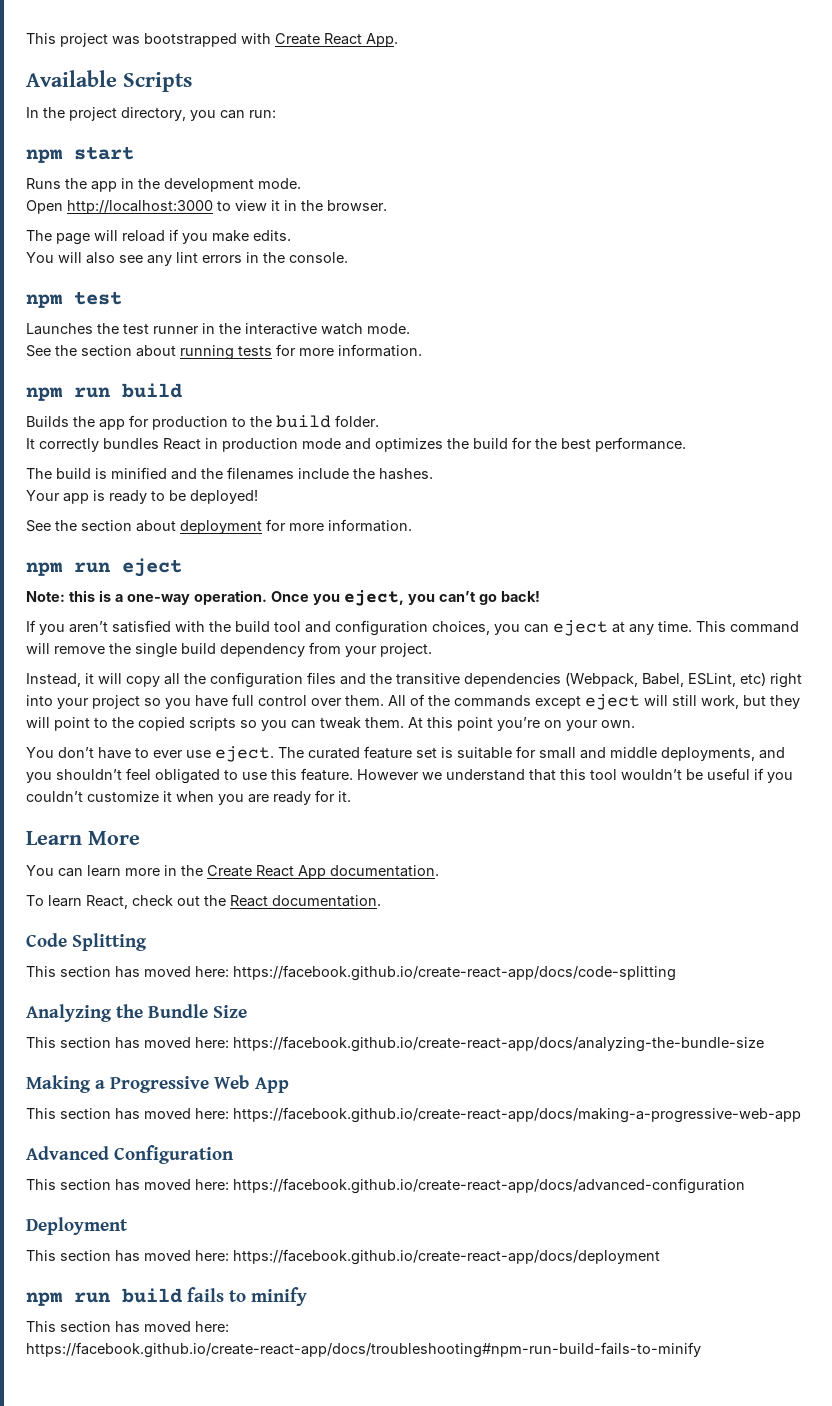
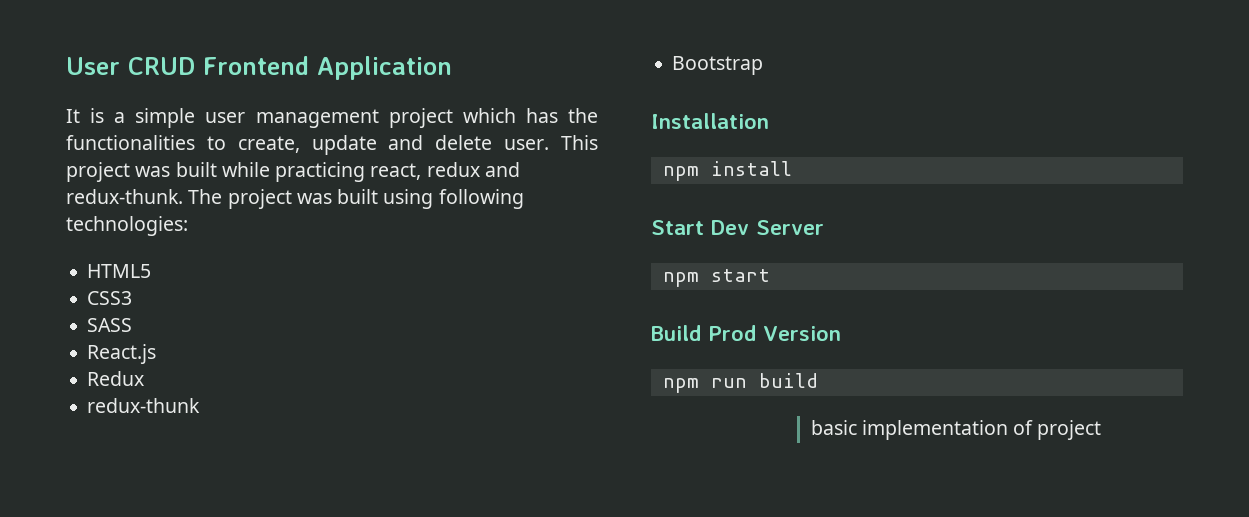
[26,33,398,47] [26,70,192,92] [26,107,276,121] [26,146,134,163] [26,178,301,192] [26,200,387,214] [26,229,291,245] [26,252,348,266] [26,291,122,308] [26,323,410,335] [26,344,422,360] [26,383,182,401] [26,415,379,430] [26,437,686,452] [26,467,433,480] [26,490,258,504] [26,519,412,534] [26,558,182,577] [26,590,540,606] [26,620,799,636] [26,642,432,658] [26,672,802,688] [26,694,800,710] [26,717,635,731] [26,746,785,762] [26,768,793,784] [26,790,351,805] [26,831,140,845] [26,865,439,879] [26,895,381,909] [26,933,148,951] [26,965,676,981] [26,1004,248,1022] [26,1036,764,1052] [26,1075,289,1093] [26,1107,801,1123] [26,1145,235,1164] [26,1178,745,1194] [26,1217,128,1235] [26,1249,660,1265] [26,1287,308,1306] [26,1321,229,1333] [26,1342,701,1358] This project was bootstrapped with Create React App. // Available Scripts // In the project directory, you can run: // npm start // Runs the app in the development mode. // Open http://localhost:3000 to view it in the browser. // The page will reload if you make edits. // You will also see any lint errors in the console. // npm test // Launches the test runner in the interactive watch mode. // See the section about running tests for more information. // npm run build // Builds the app for production to the build folder. // It correctly bundles React in production mode and optimizes the build for the best performance. // The build is minified and the filenames include the hashes. // Your app is ready to be deployed! // See the section about deployment for more information. // npm run eject // Note: this is a one-way operation. Once you eject, you can’t go back! // If you aren’t satisfied with the build tool and configuration choices, you can eject at any time. This command will remove the single build dependency from your project. // Instead, it will copy all the configuration files and the transitive dependencies (Webpack, Babel, ESLint, etc) right into your project so you have full control over them. All of the commands except eject will still work, but they will point to the copied scripts so you can tweak them. At this point you’re on your own. // You don’t have to ever use eject. The curated feature set is suitable for small and middle deployments, and you shouldn’t feel obligated to use this feature. However we understand that this tool wouldn’t be useful if you couldn’t customize it when you are ready for it. // Learn More // You can learn more in the Create React App documentation. // To learn React, check out the React documentation. // Code Splitting // This section has moved here: https://facebook.github.io/create-react-app/docs/code-splitting // Analyzing the Bundle Size // This section has moved here: https://facebook.github.io/create-react-app/docs/analyzing-the-bundle-size // Making a Progressive Web App // This section has moved here: https://facebook.github.io/create-react-app/docs/making-a-progressive-web-app // Advanced Configuration // This section has moved here: https://facebook.github.io/create-react-app/docs/advanced-configuration // Deployment // This section has moved here: https://facebook.github.io/create-react-app/docs/deployment // npm run build fails to minify // This section has moved here: https://facebook.github.io/create-react-app/docs/troubleshooting#npm-run-build-fails-to-minify -> [66,56,452,80] [66,108,598,128] [66,135,598,155] [66,162,520,182] [66,189,524,209] [66,216,188,236] [87,264,152,278] [87,291,133,305] [87,318,133,332] [87,344,157,364] [87,371,145,386] [87,398,201,413] [672,56,764,75] [651,113,769,129] [662,161,792,181] [651,220,824,235] [662,269,770,287] [651,325,841,341] [662,373,818,393] [810,420,1102,440] User CRUD Frontend Application // It is a simple user management project which has the functionalities to create, update and delete user. This project was built while practicing react, redux and redux-thunk. The project was built using following technologies: // HTML5 // CSS3 // SASS // React.js // Redux // redux-thunk // Bootstrap // Installation // npm install // Start Dev Server // npm start // Build Prod Version // npm run build // basic implementation of project

